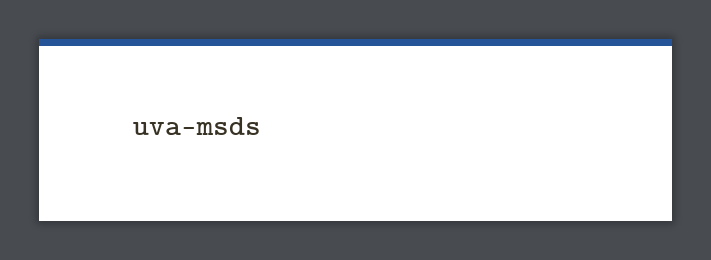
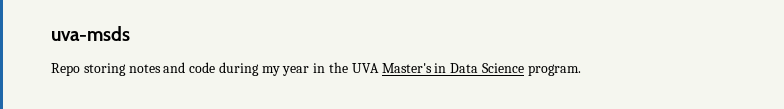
(261, 126) none -> [51,62,581,76] // Repo storing notes and code during my year in the UVA Master's in Data Science program.

